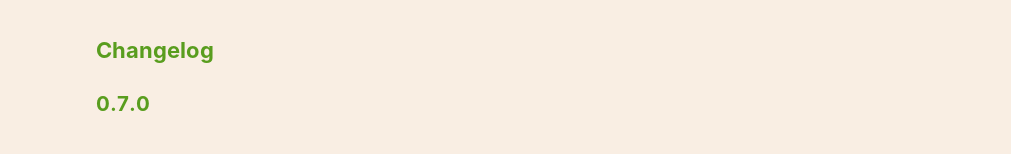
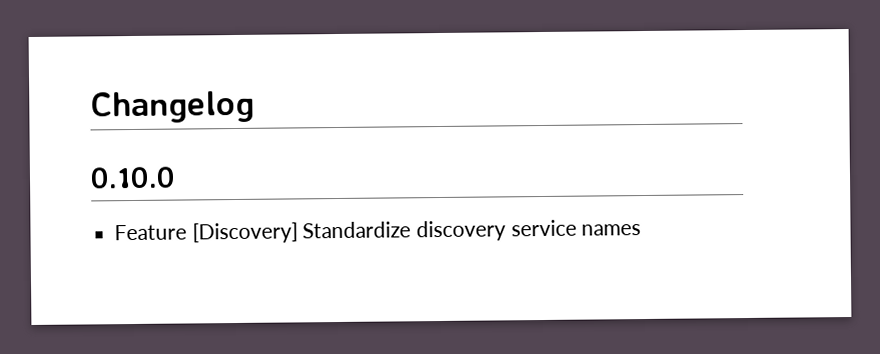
[96,96,150,111] 0.7.0 -> [90,166,176,189] [114,219,642,244] 0.10.0 // Feature [Discovery] Standardize discovery service names

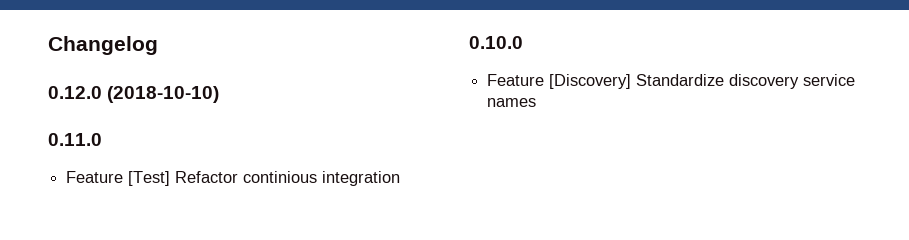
(255, 107) none -> [48,86,220,103] [48,133,102,146] [66,171,401,186] // 0.12.0 (2018-10-10) // 0.11.0 // Feature [Test] Refactor continious integration

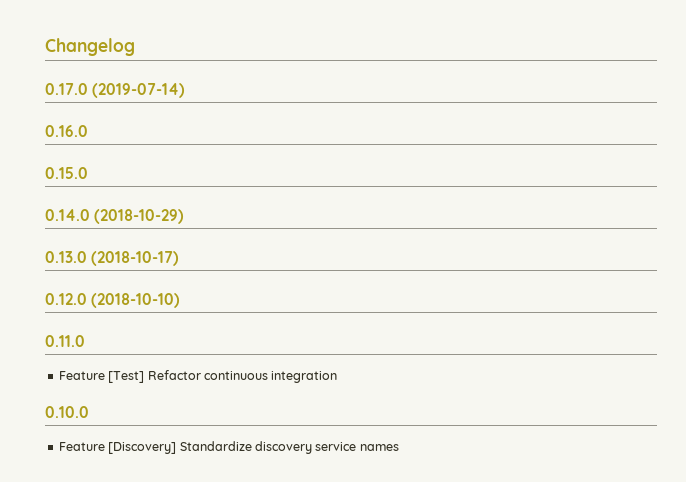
(158, 45) none -> [45,83,186,98] [45,125,88,137] [45,167,88,179] [45,209,185,224] [45,251,180,266] // 0.17.0 (2019-07-14) // 0.16.0 // 0.15.0 // 0.14.0 (2018-10-29) // 0.13.0 (2018-10-17)
[243,171,318,183] continious -> [203,371,268,380] continuous

